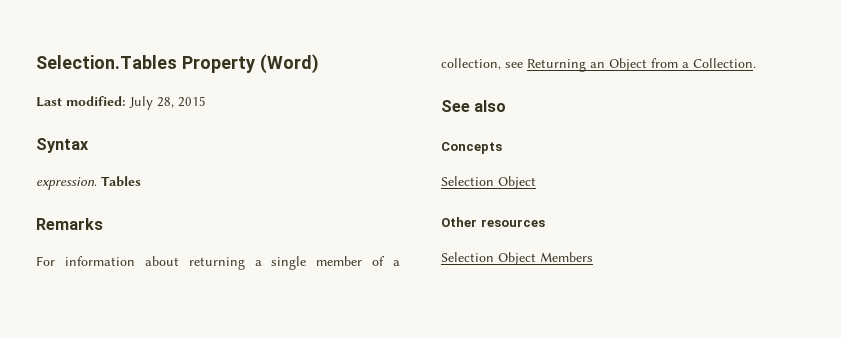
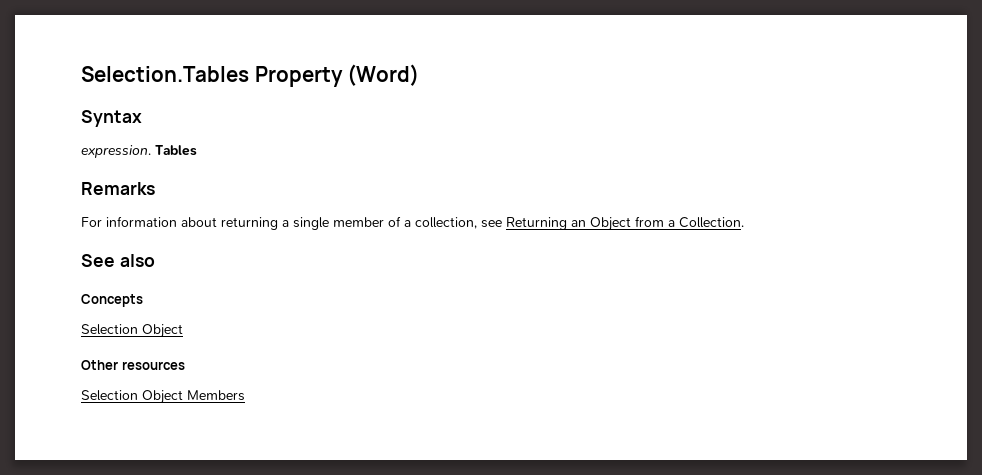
[36,96,206,110] // Last modified: July 28, 2015 -> (420, 75) none

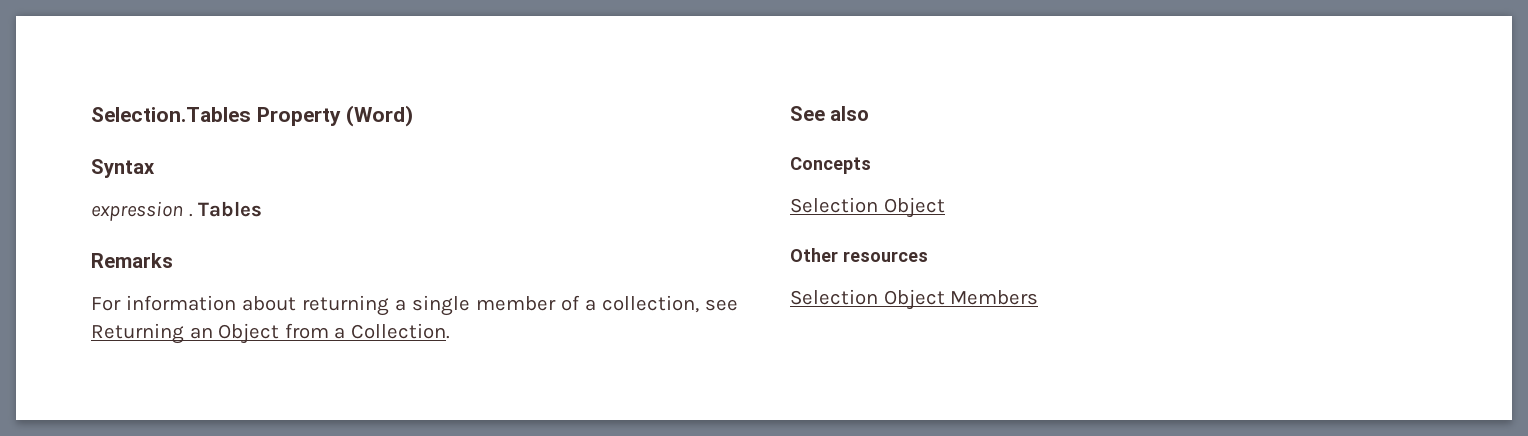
[81,145,151,158] expression. -> [91,201,193,221] expression .

